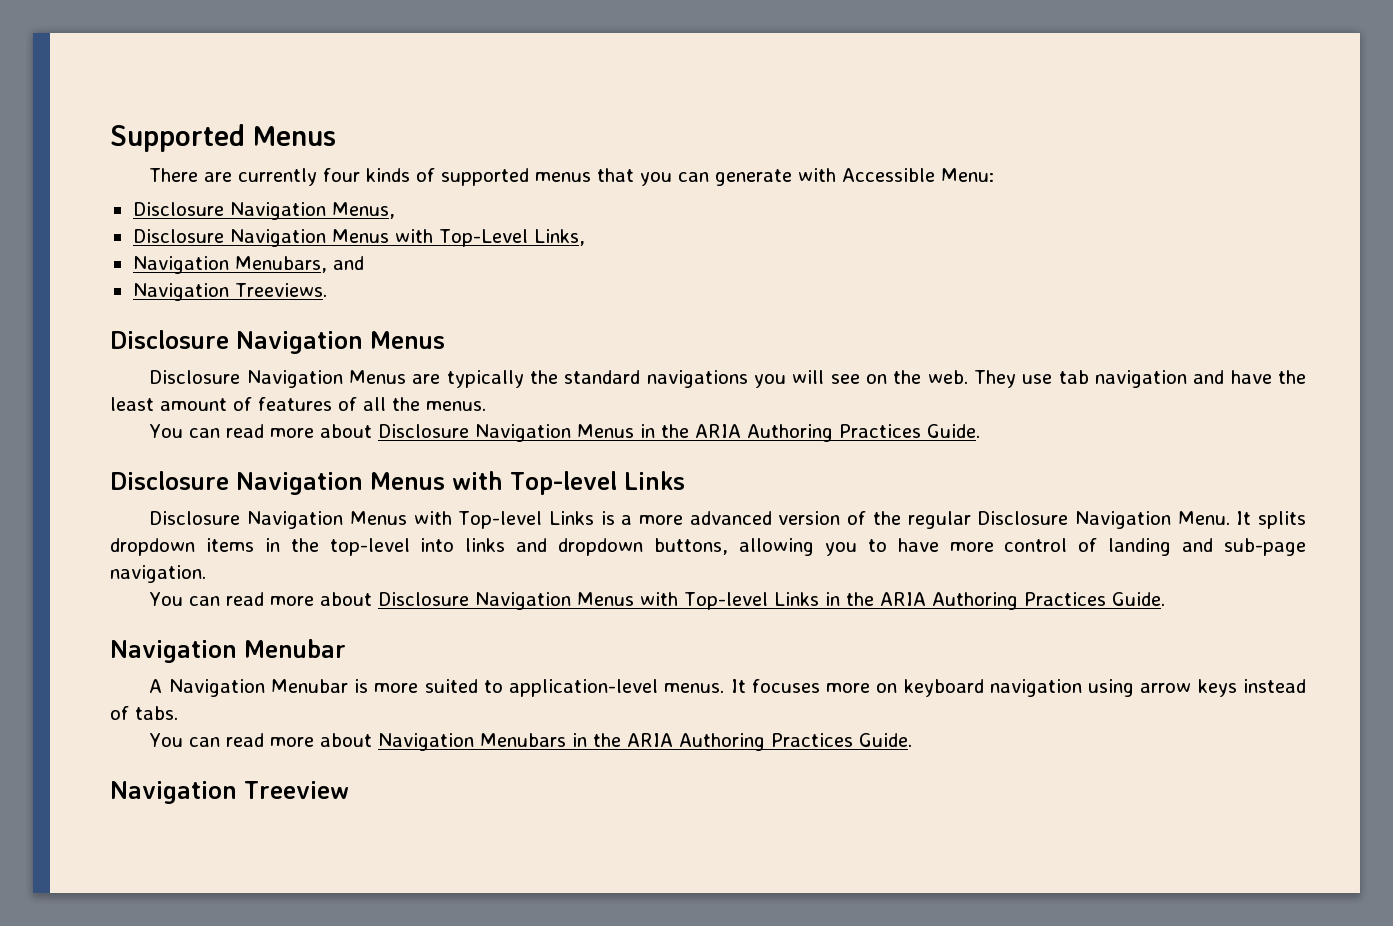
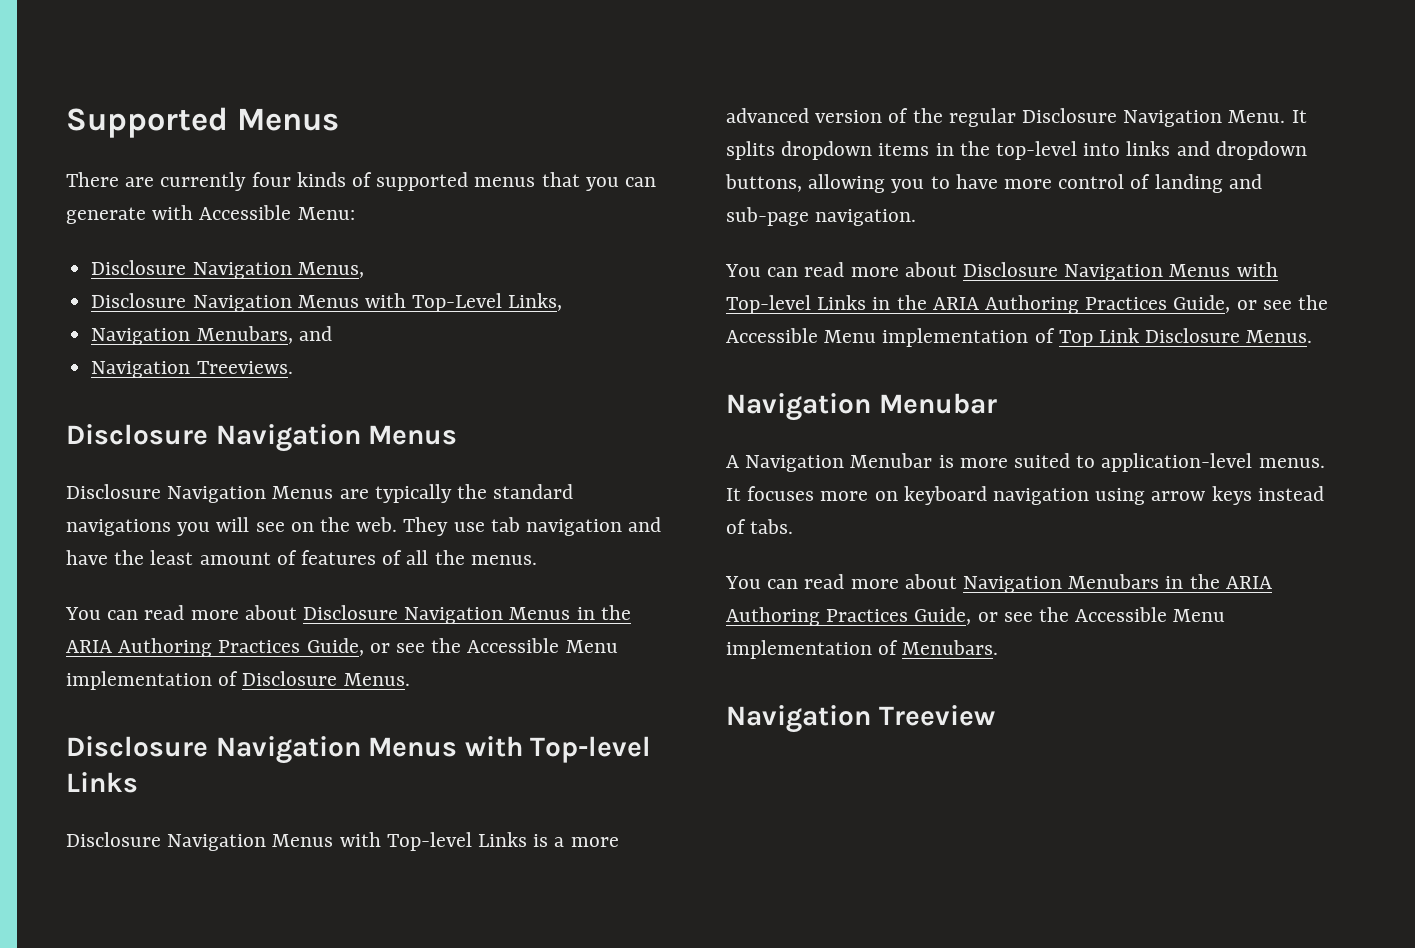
[927,424,981,438] Guide. -> [306,638,618,656] [66,671,410,690] Guide, or see the Accessible Menu implementation of Disclosure Menus.
[1112,592,1166,606] Guide. -> [1173,295,1329,313] [726,328,1313,347] Guide, or see the Accessible Menu implementation of Top Link Disclosure Menus.
[859,733,913,747] Guide. -> [914,607,1226,625] [726,640,999,659] Guide, or see the Accessible Menu implementation of Menubars.

